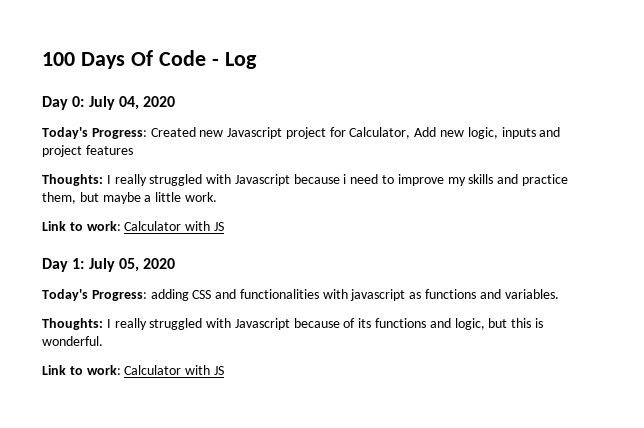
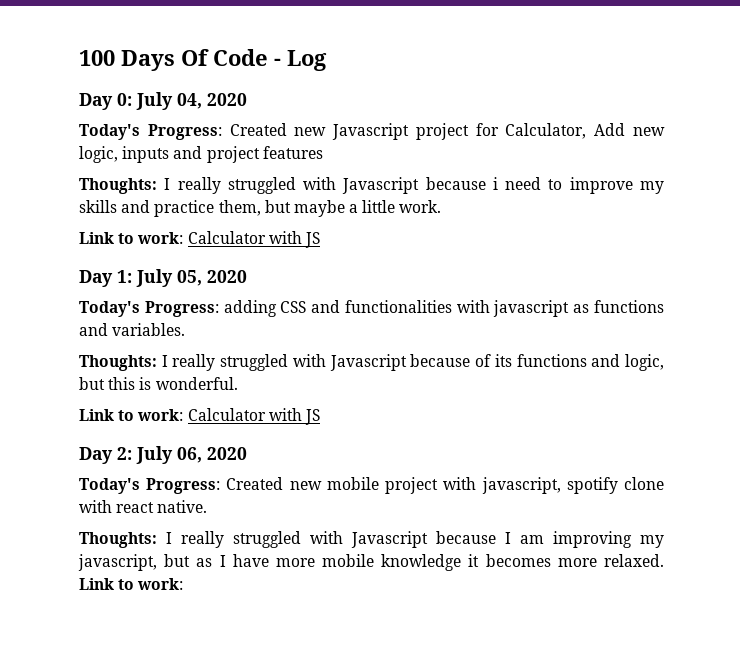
(224, 370) none -> [79,446,247,464] [79,477,664,494] [79,500,208,513] [79,531,664,548] [78,554,664,571] [79,578,184,590] // Day 2: July 06, 2020 // Today's Progress: Created new mobile project with javascript, spotify clone with react native. // Thoughts: I really struggled with Javascript because I am improving my javascript, but as I have more mobile knowledge it becomes more relaxed. Link to work:

